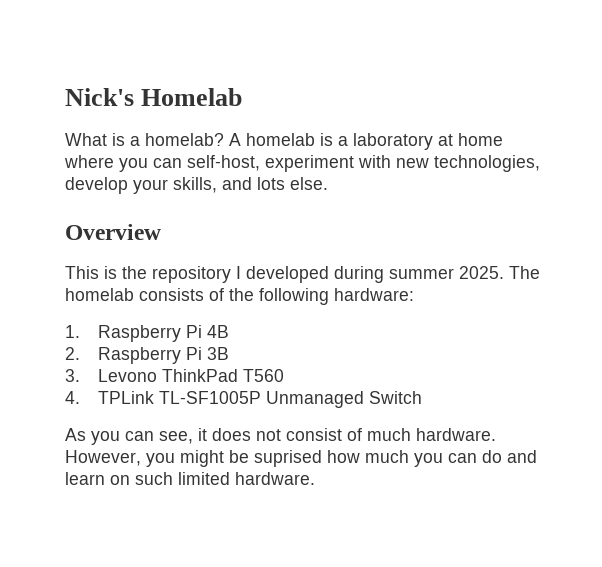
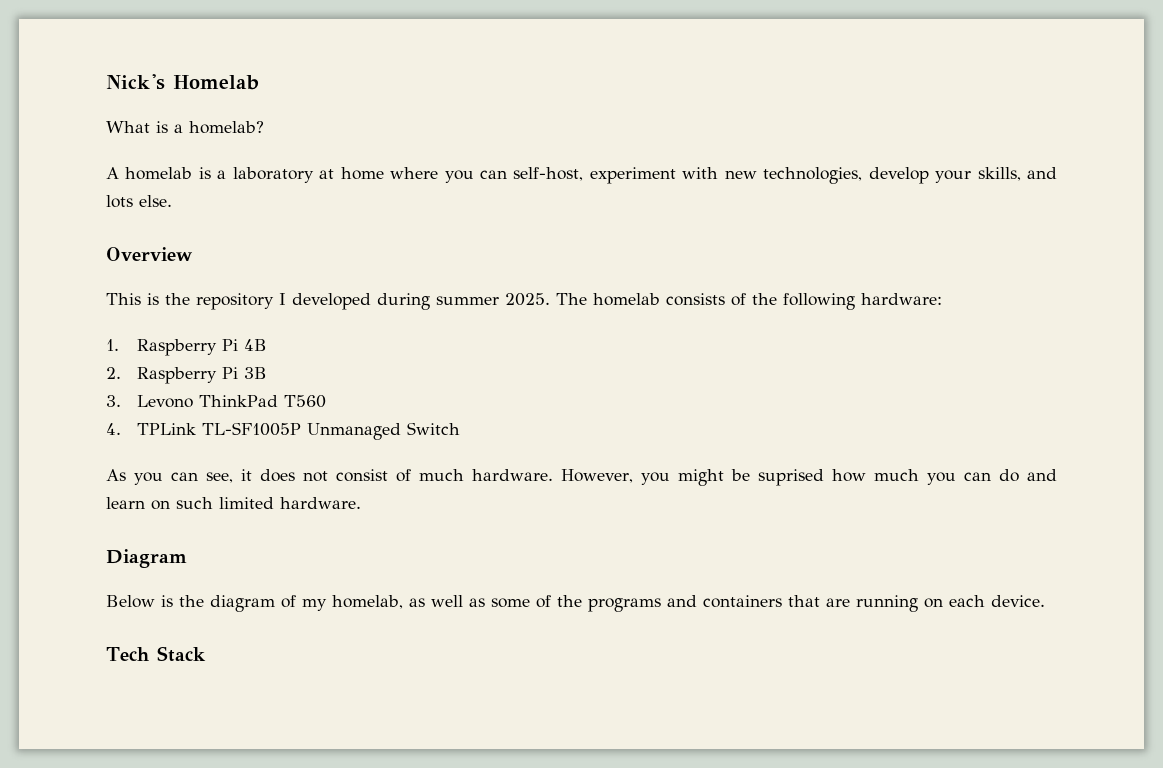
(224, 139) none -> (264, 127) //
(315, 478) none -> [106,549,187,568] [106,595,1045,612] [106,646,206,662] // Diagram // Below is the diagram of my homelab, as well as some of the programs and containers that are running on each device. // Tech Stack

